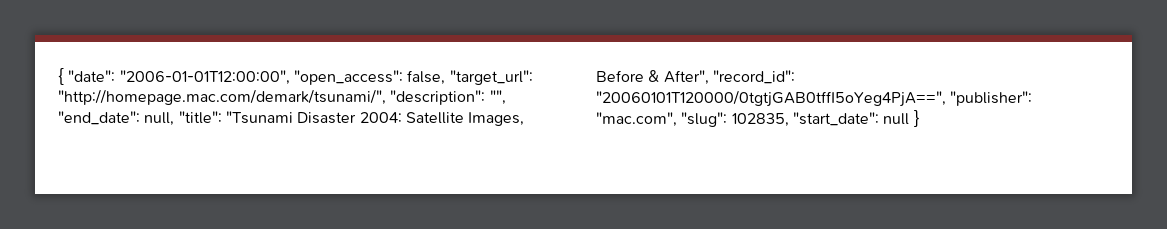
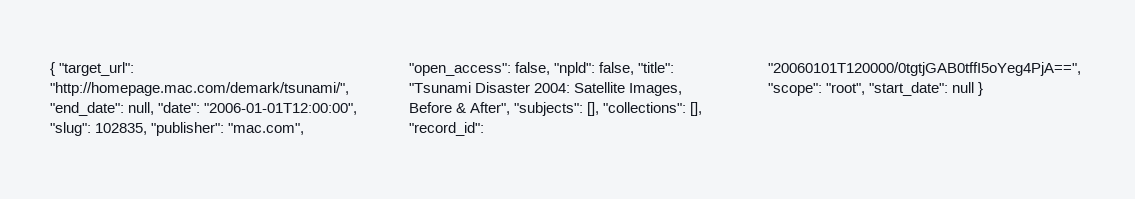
[68,70,533,85] [58,89,506,105] [58,111,175,126] "date": "2006-01-01T12:00:00", "open_access": false, "target_url": "http://homepage.mac.com/demark/tsunami/", "description": "", "end_date": null, -> [59,62,135,76] [50,82,349,96] [50,102,358,116] [50,122,305,136] [409,62,635,76] "target_url": "http://homepage.mac.com/demark/tsunami/", "end_date": null, "date": "2006-01-01T12:00:00", "slug": 102835, "publisher": "mac.com", "open_access": false, "npld": false,
[712,70,795,84] [596,90,1033,107] [596,112,789,127] "record_id": "20060101T120000/0tgtjGAB0tffI5oYeg4PjA==", "publisher": "mac.com", "slug": 102835, -> [514,102,703,116] [409,122,484,136] [768,62,1081,76] [768,83,866,96] "subjects": [], "collections": [], "record_id": "20060101T120000/0tgtjGAB0tffI5oYeg4PjA==", "scope": "root",

